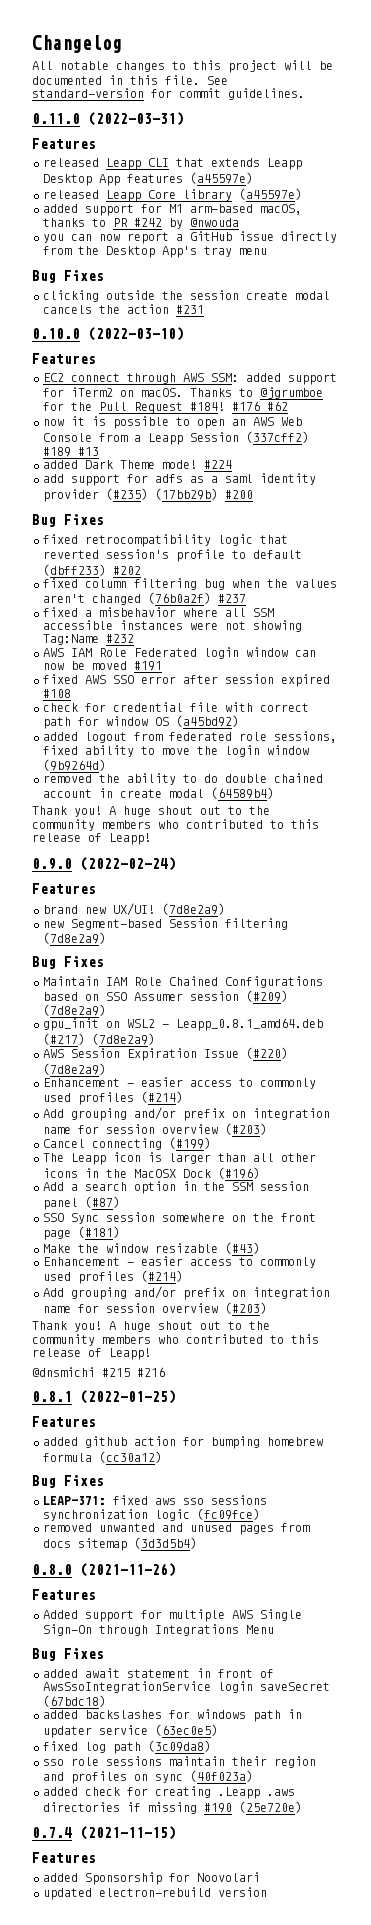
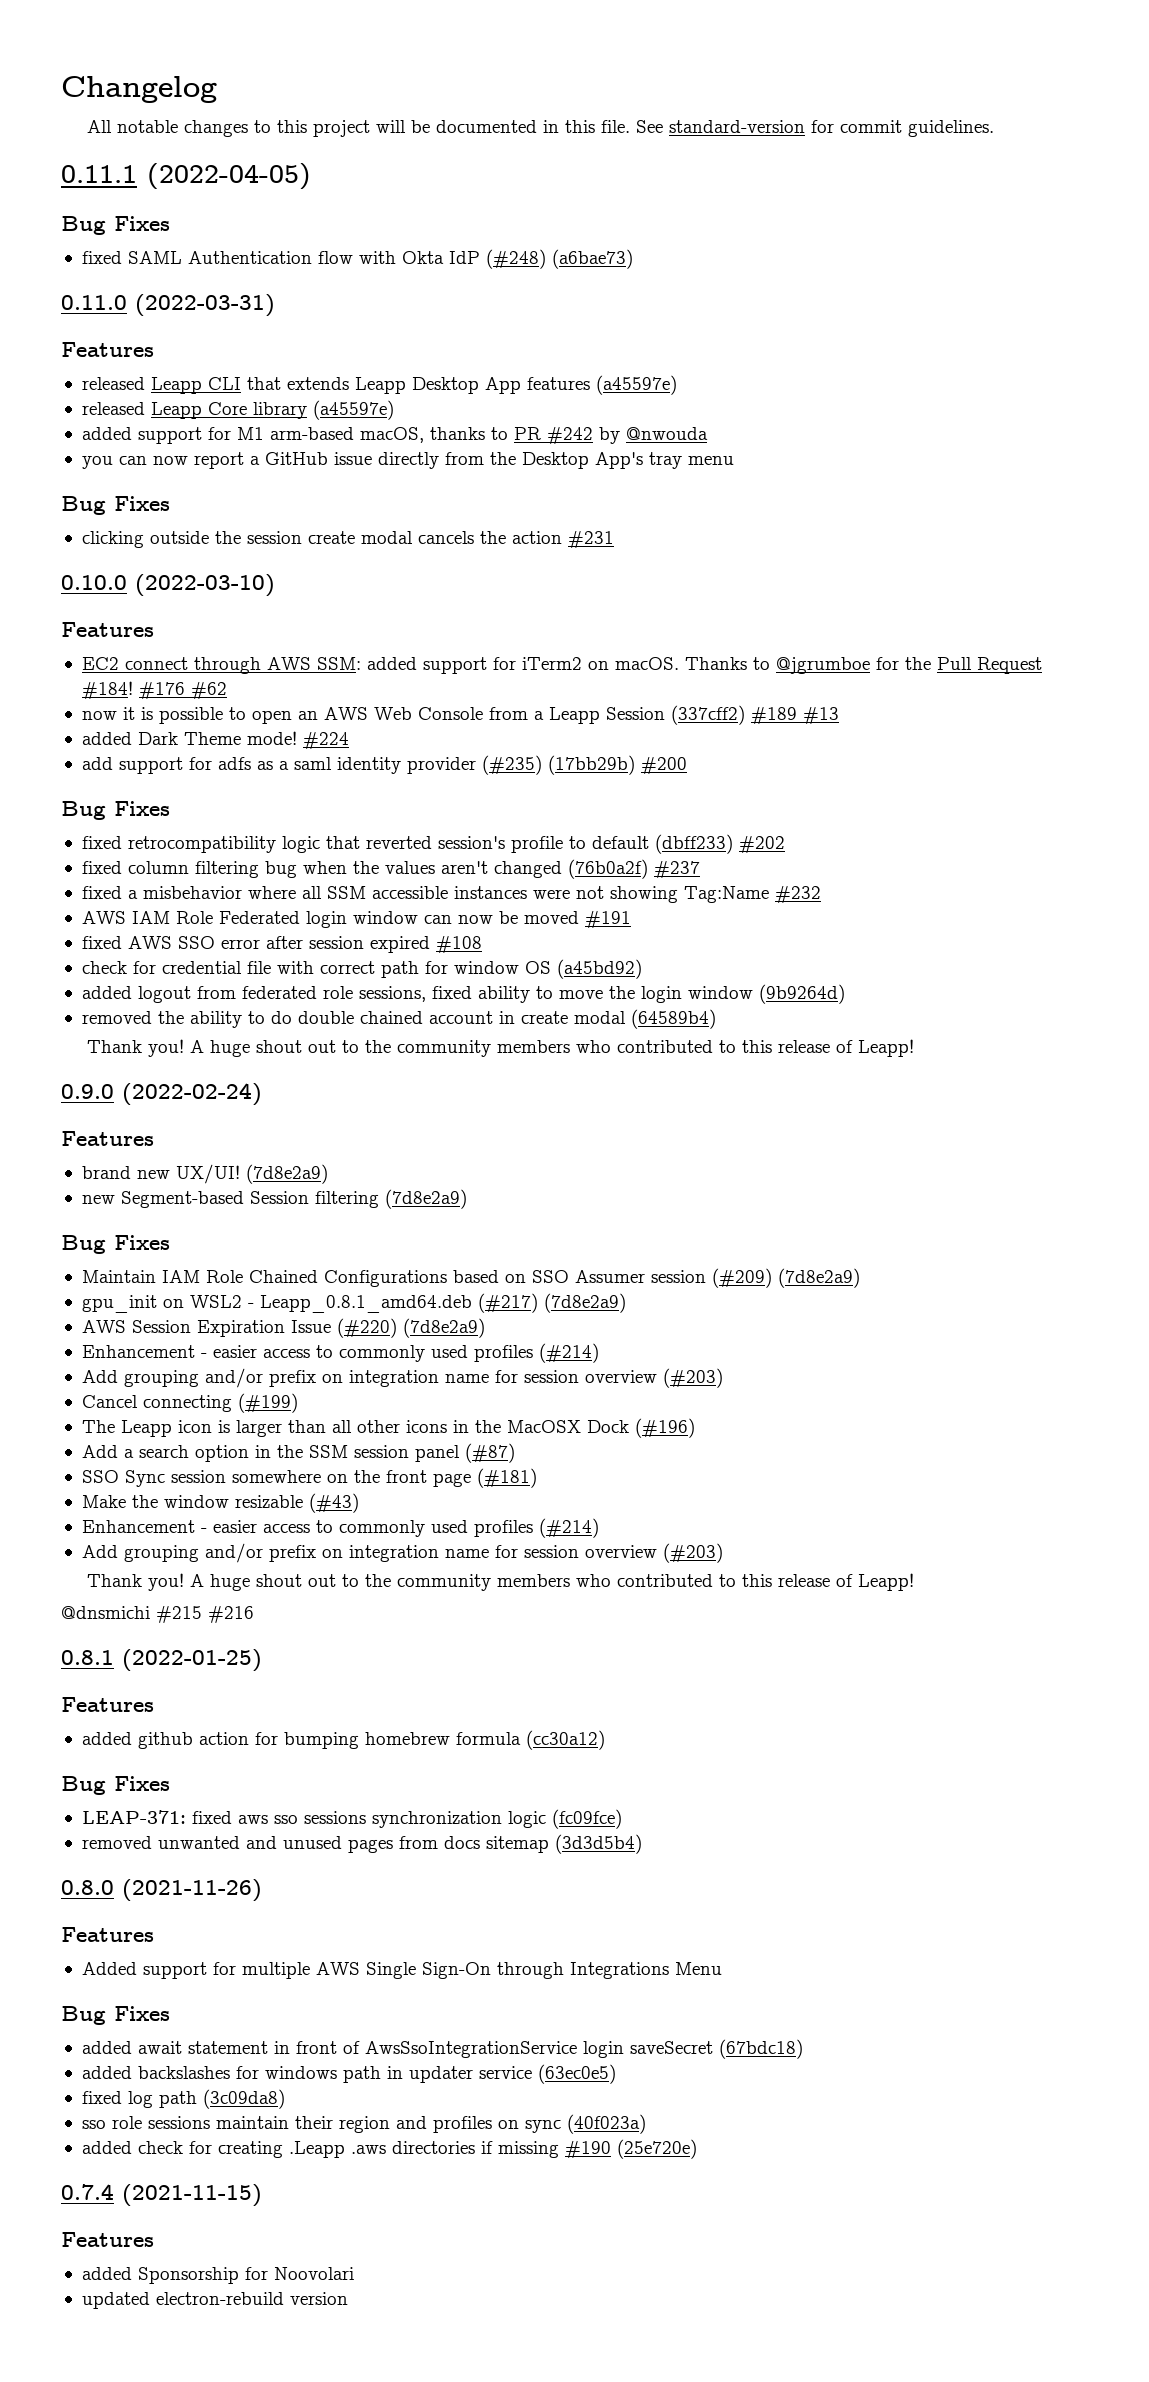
(305, 94) none -> [61,163,311,190] [61,216,170,235] [81,249,633,269] // 0.11.1 (2022-04-05) // Bug Fixes // fixed SAML Authentication flow with Okta IdP (#248) (a6bae73)

